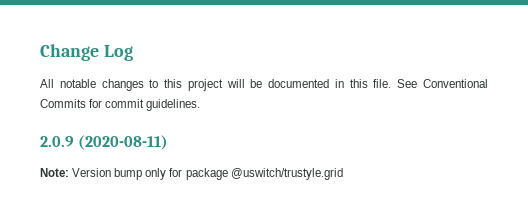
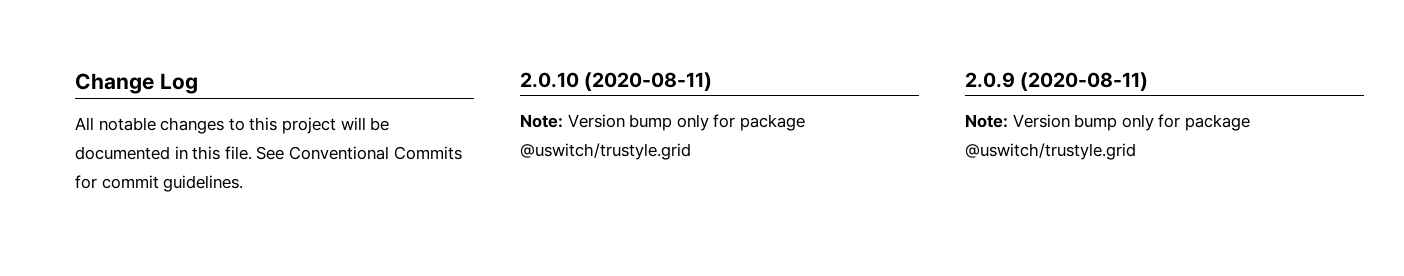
(201, 105) none -> [520,72,713,91] [520,114,805,131] [520,143,691,160] // 2.0.10 (2020-08-11) // Note: Version bump only for package @uswitch/trustyle.grid

